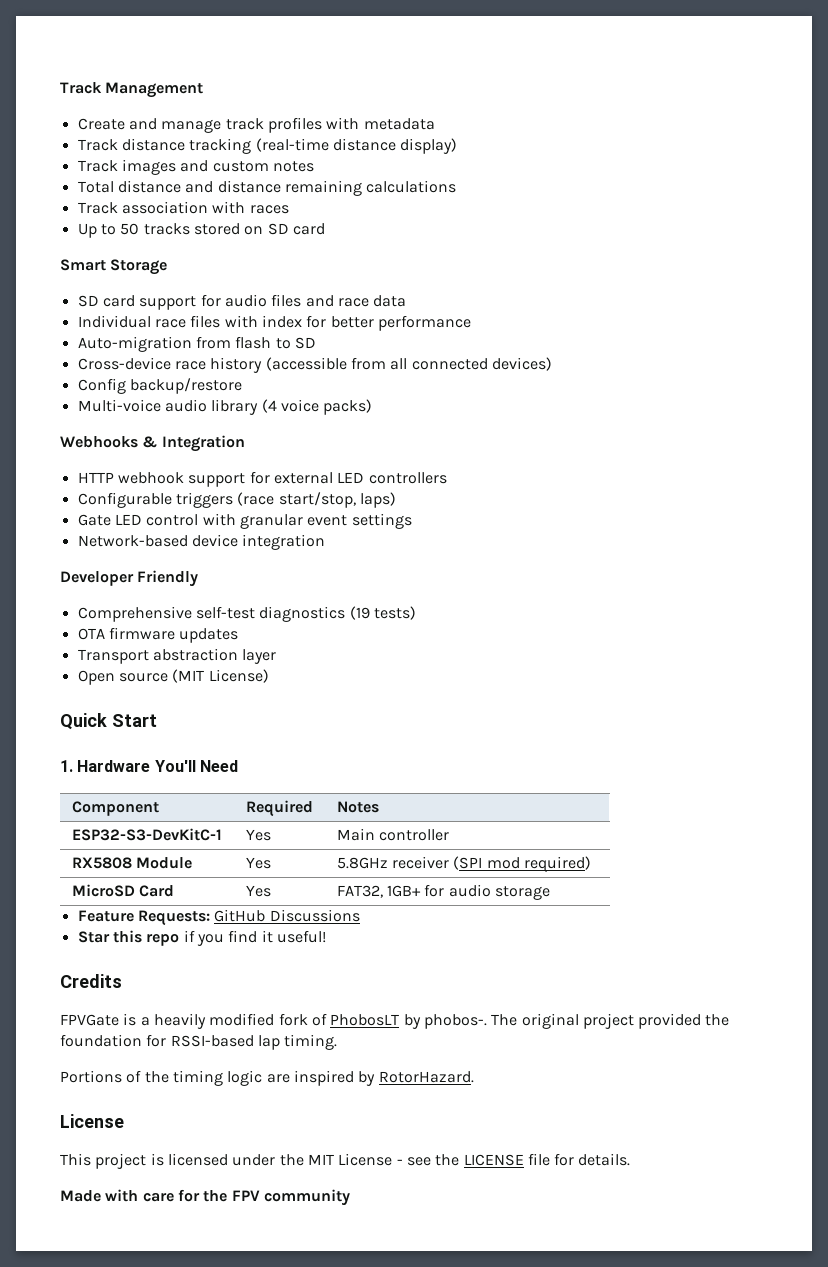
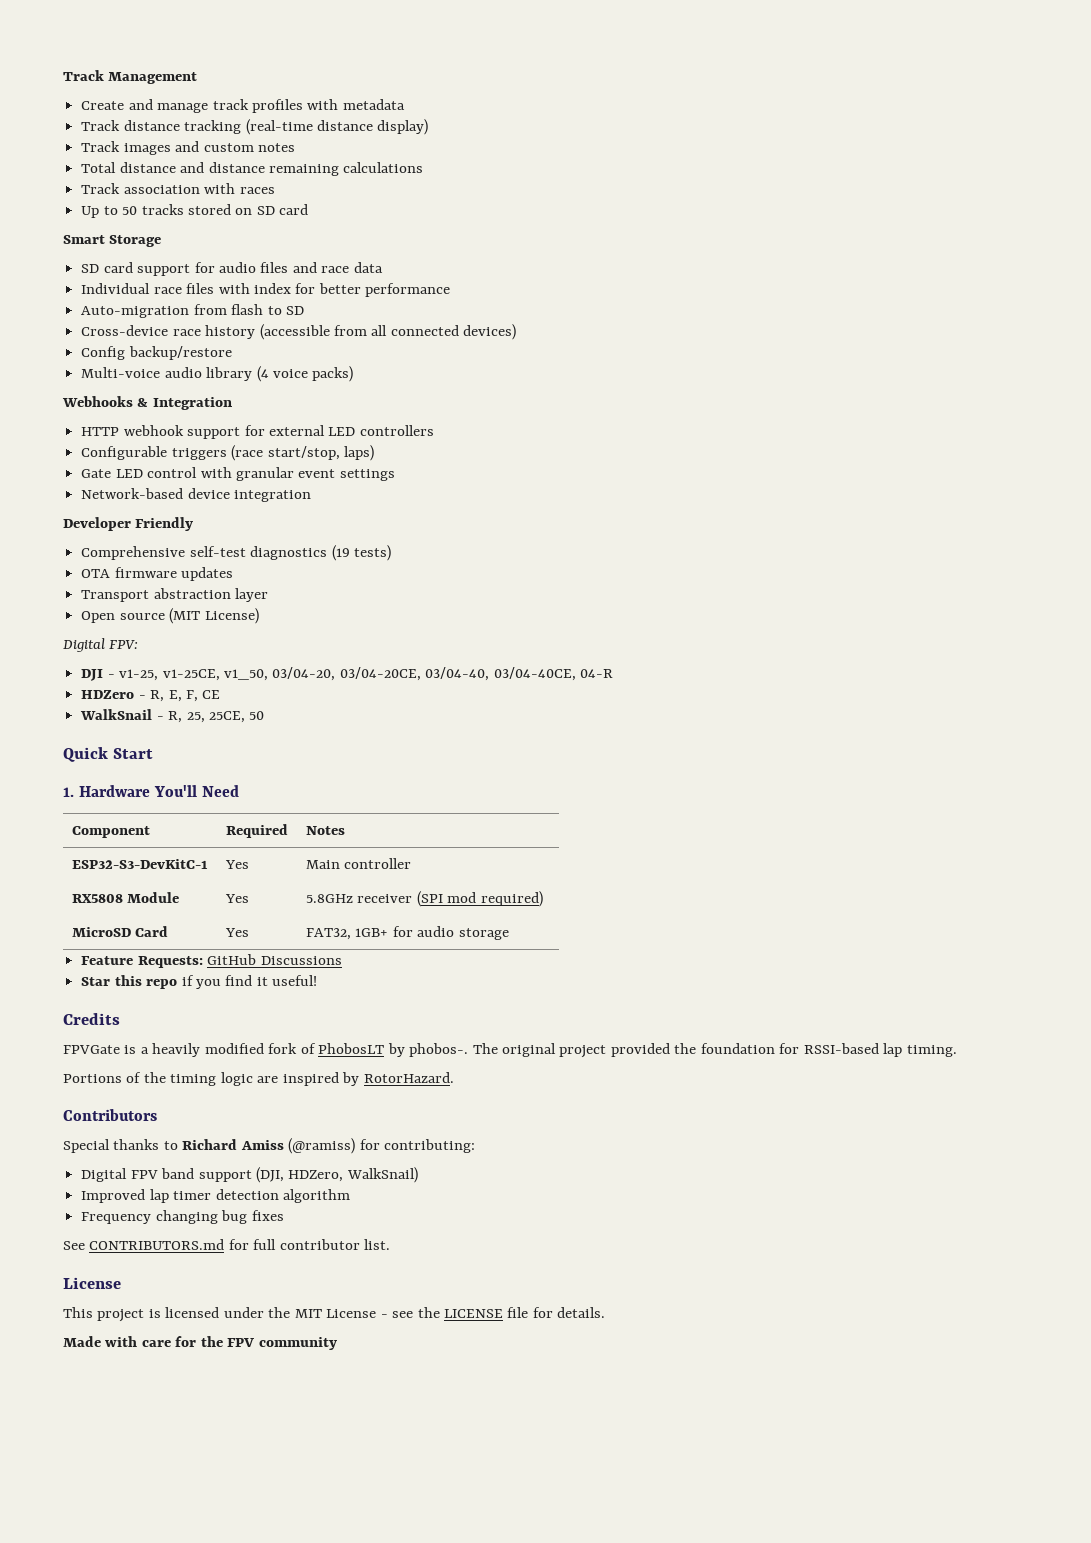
(269, 676) none -> [63,638,139,652] [81,667,614,681] [81,690,221,702] [80,709,265,723] // Digital FPV: // DJI - v1-25, v1-25CE, v1_50, 03/04-20, 03/04-20CE, 03/04-40, 03/04-40CE, 04-R // HDZero - R, E, F, CE // WalkSnail - R, 25, 25CE, 50
(474, 1077) none -> [63,1109,157,1121] [63,1138,476,1154] [81,1167,418,1183] [81,1189,350,1203] [81,1210,284,1224] [63,1239,391,1250] // Contributors // Special thanks to Richard Amiss (@ramiss) for contributing: // Digital FPV band support (DJI, HDZero, WalkSnail) // Improved lap timer detection algorithm // Frequency changing bug fixes // See CONTRIBUTORS.md for full contributor list.

